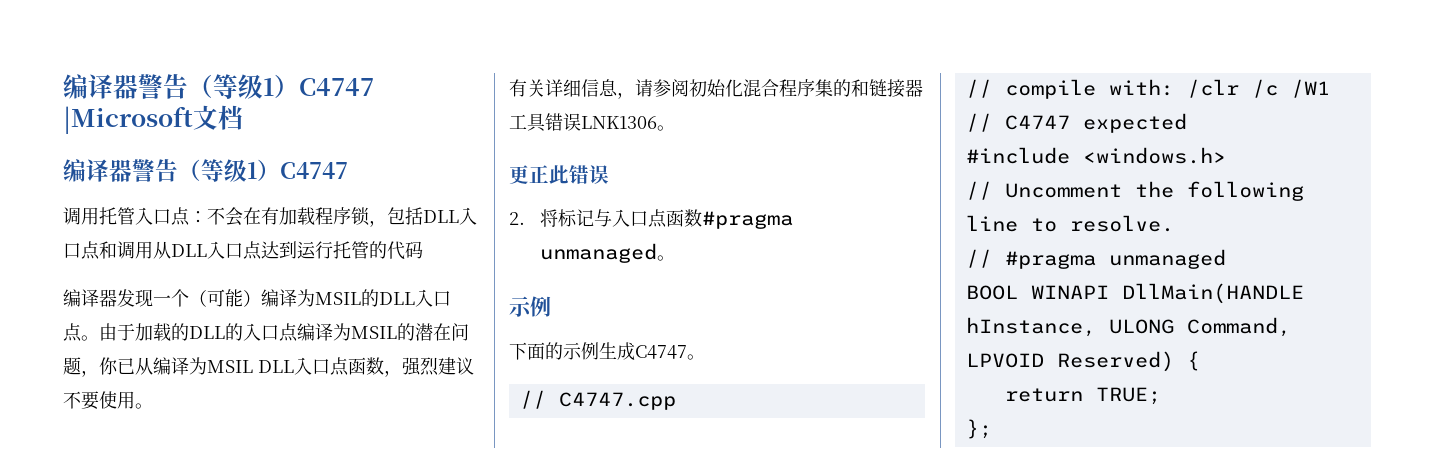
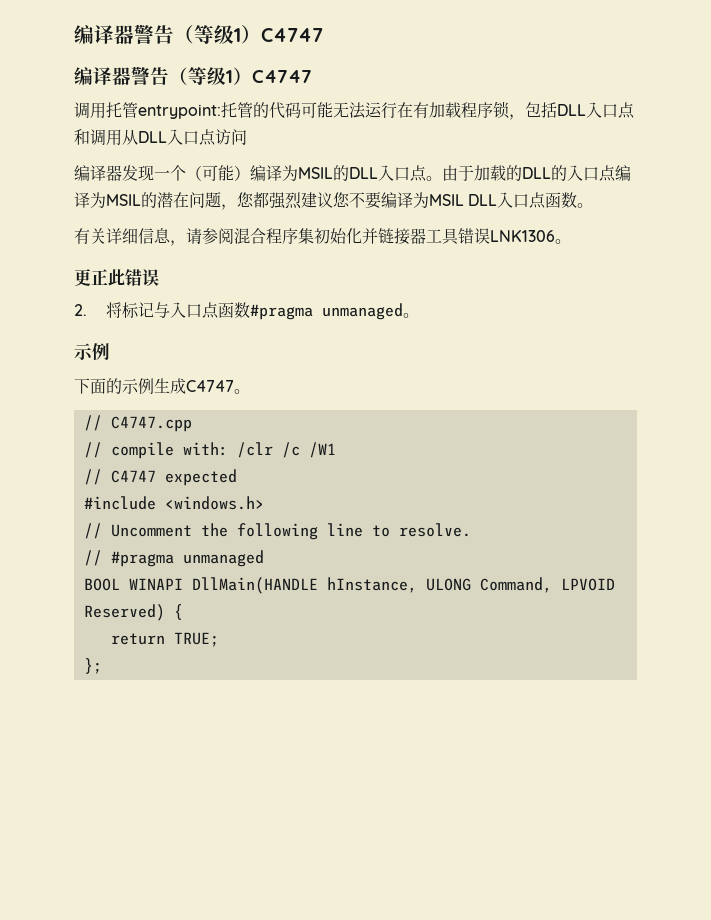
[63,74,374,99] [63,105,243,134] 编译器警告（等级1）C4747 |Microsoft文档 -> [74,24,323,44] 编译器警告（等级1）C4747
[135,207,243,226] 入口点：不会 -> [138,102,397,119] entrypoint:托管的代码可能无法运行
[261,241,423,260] 达到运行托管的代码 -> [215,129,247,145] 访问
[99,357,153,375] 你已从 -> [237,192,381,209] 您都强烈建议您不要
[384,357,474,377] [63,391,135,410] ，强烈建议不要使用 -> (578, 200) none
[689,79,743,97] 初始化 -> (234, 236) none
[833,79,869,97] 的和 -> [314,228,378,244] 初始化并

